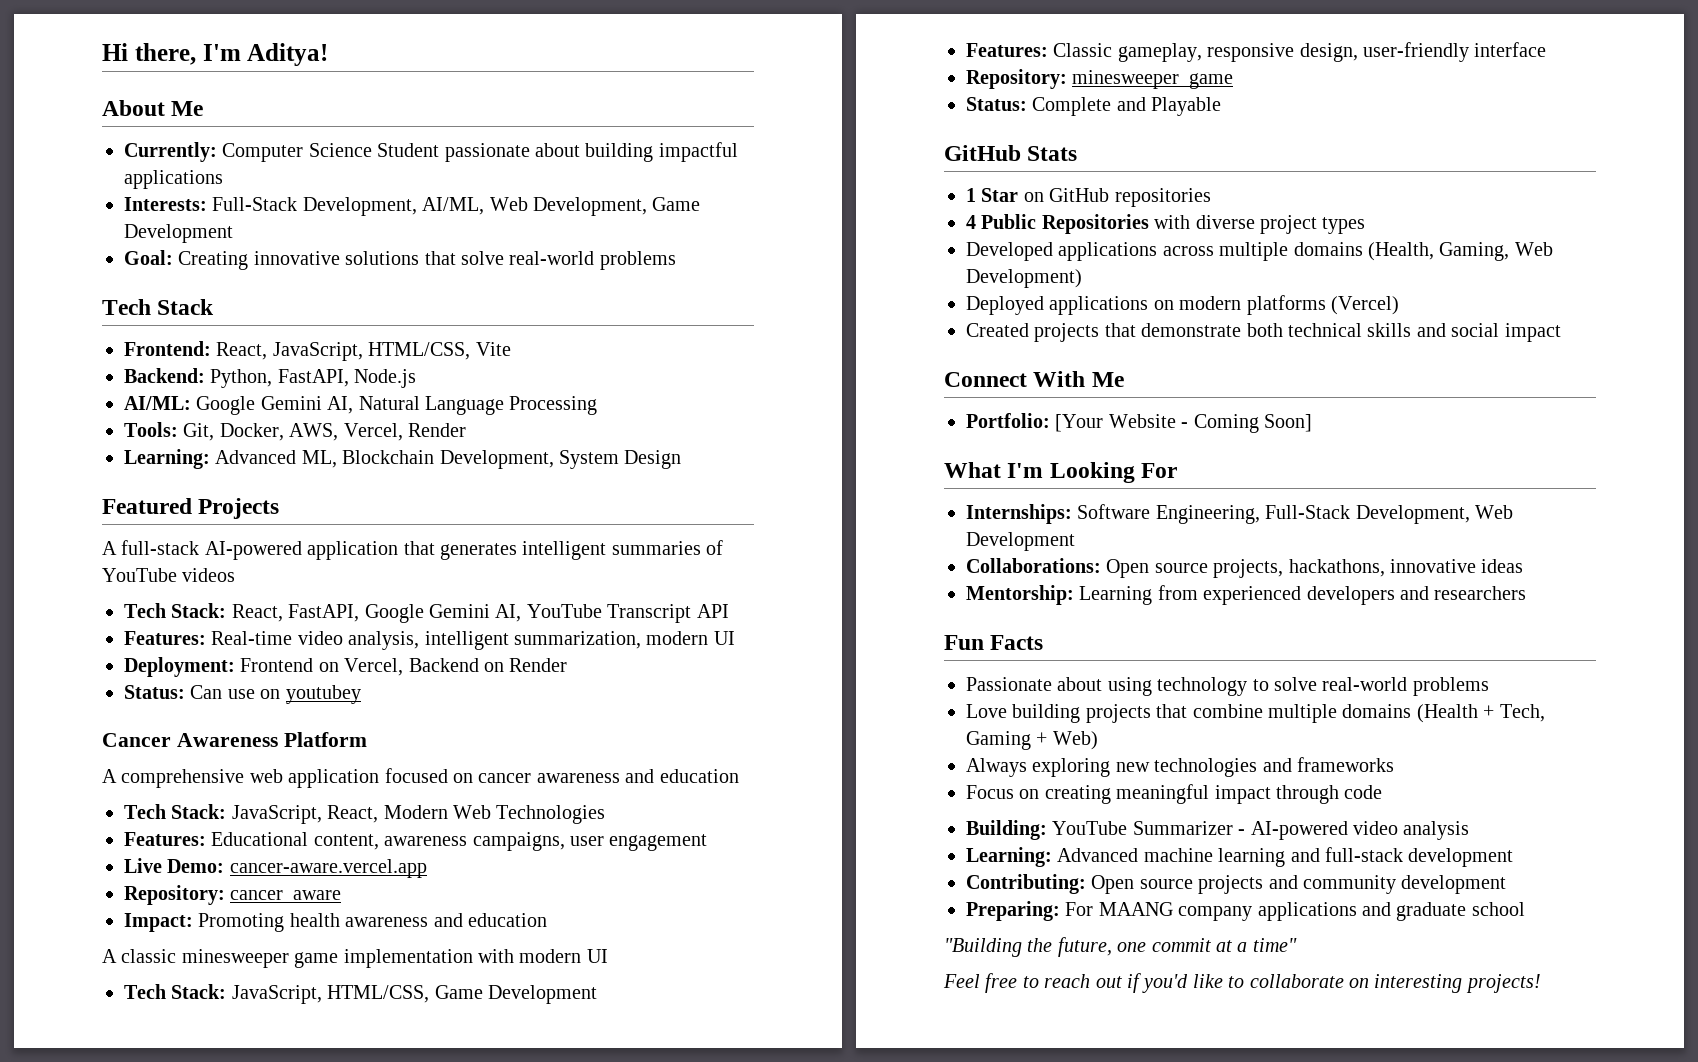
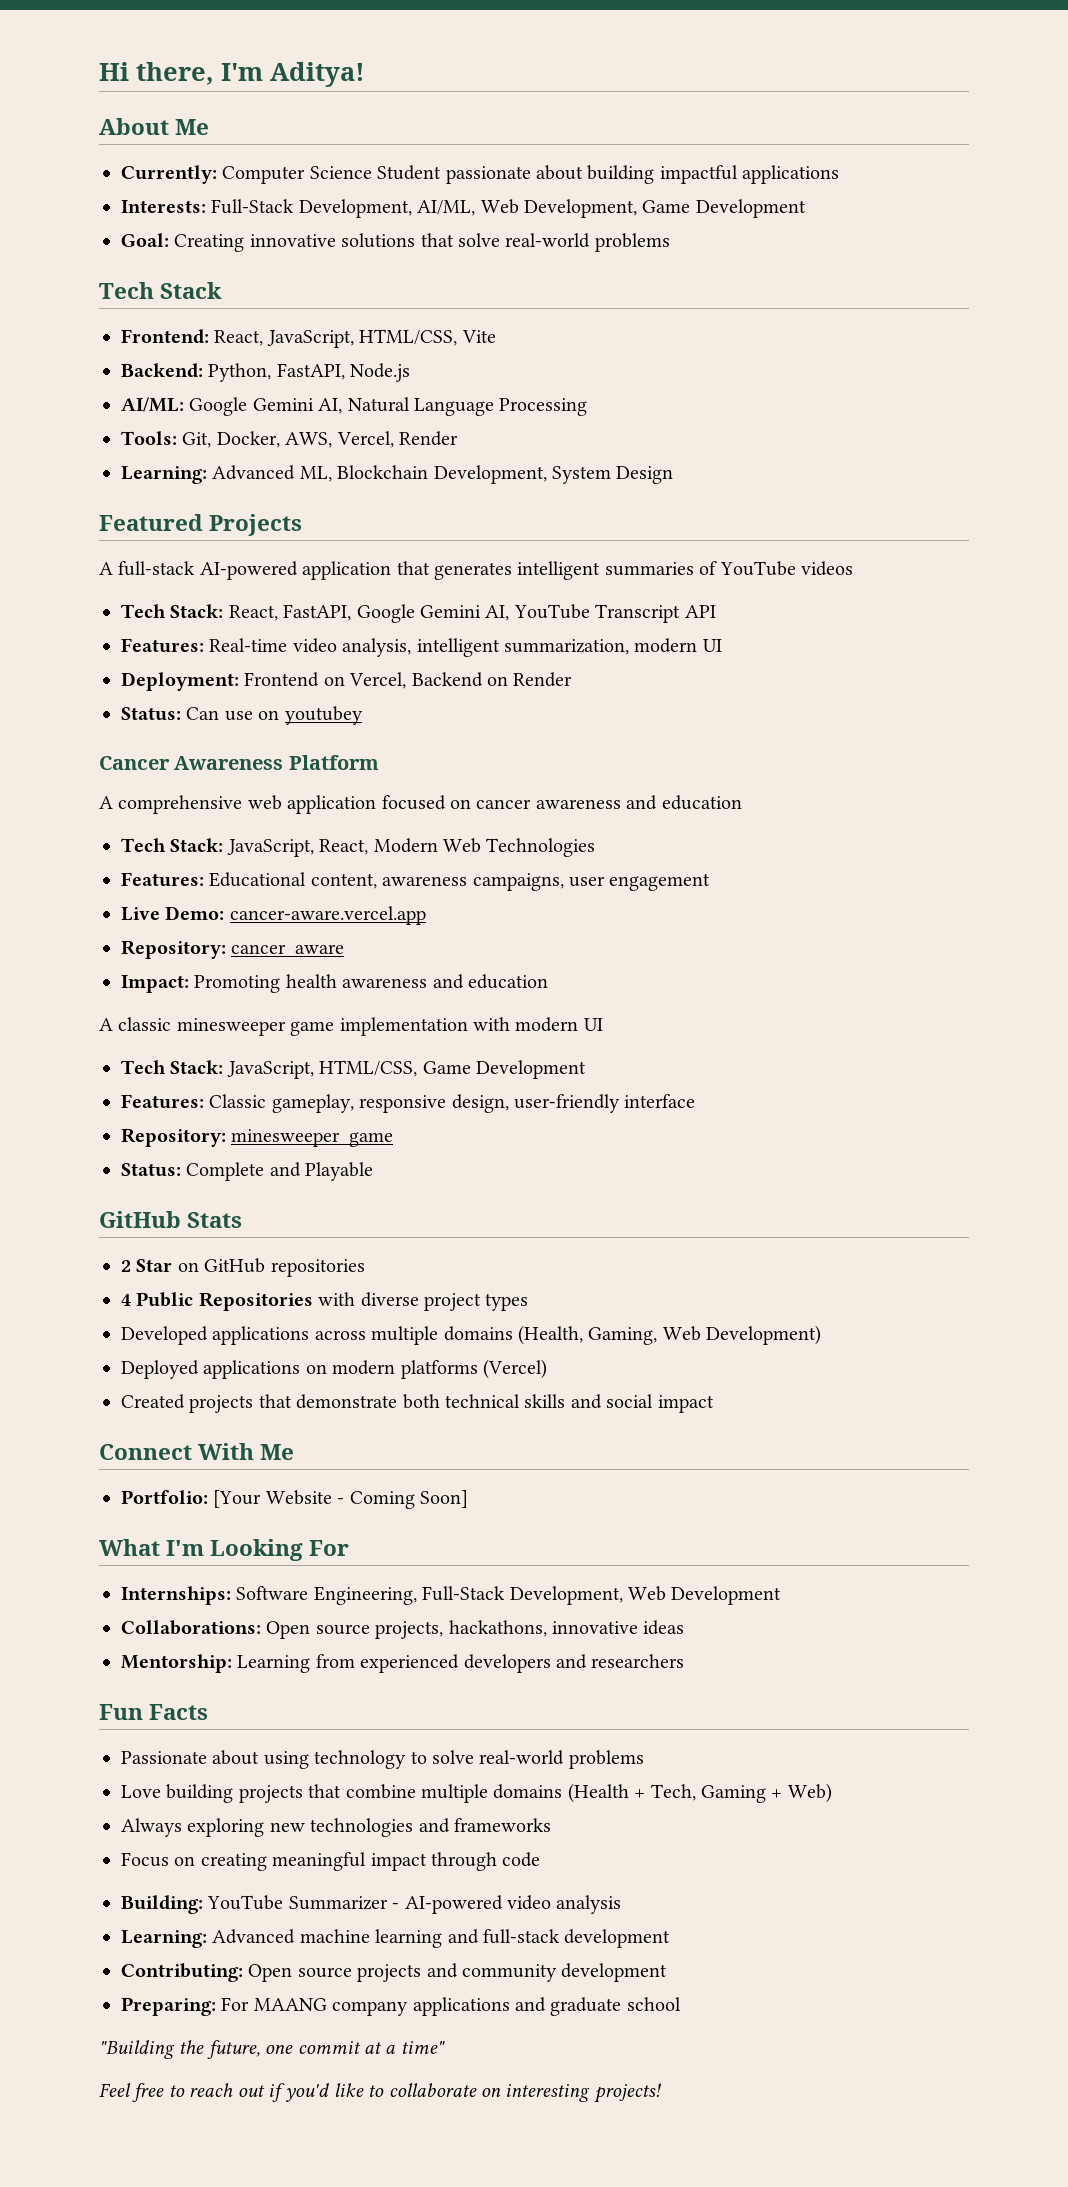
[966,188,976,202] 1 -> [121,1260,131,1272] 2

